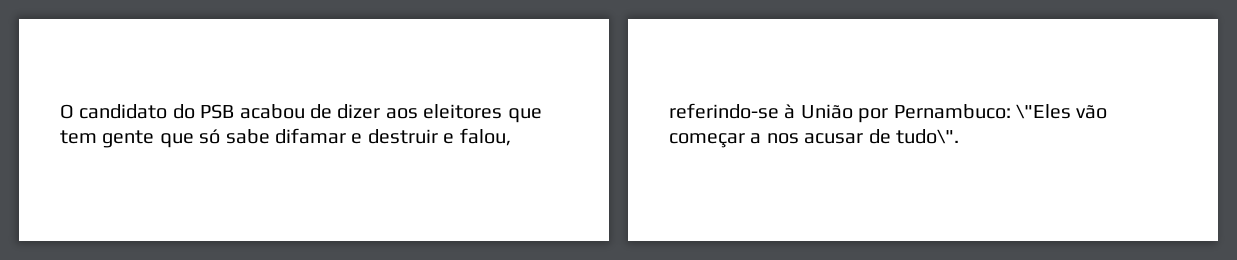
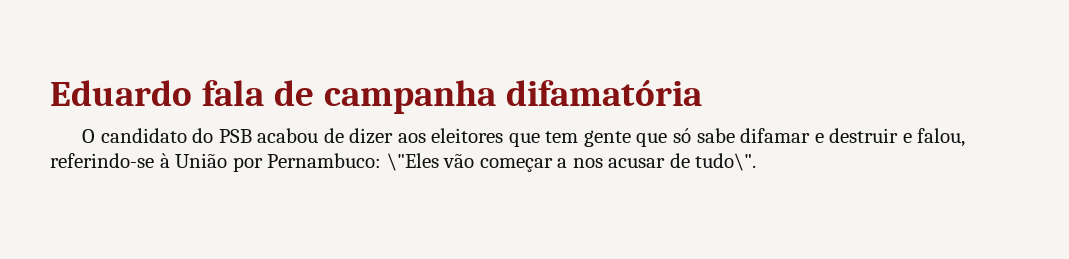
(60, 111) none -> [50,80,702,114] Eduardo fala de campanha difamatória //

